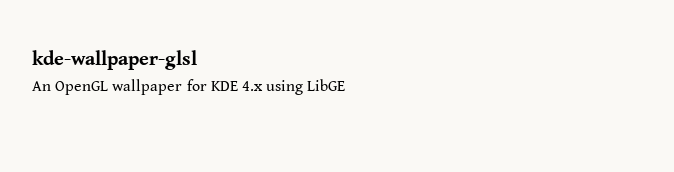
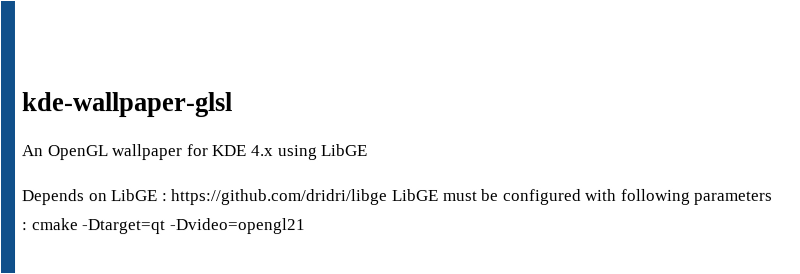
(346, 85) none -> [22,188,774,206] [22,218,306,235] // Depends on LibGE : https://github.com/dridri/libge LibGE must be configured with following parameters : cmake -Dtarget=qt -Dvideo=opengl21

